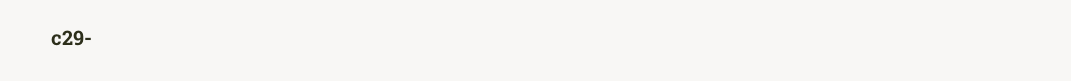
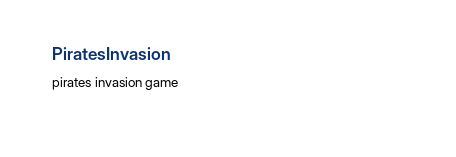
[51,30,92,46] c29- -> [52,47,171,60] [52,77,179,90] PiratesInvasion // pirates invasion game

